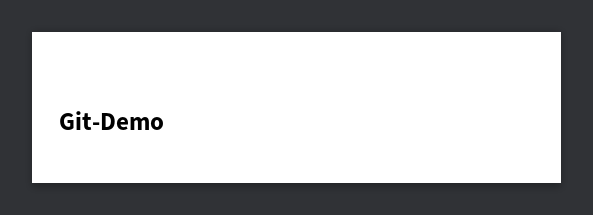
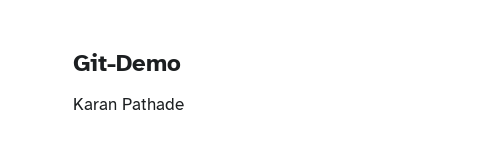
(164, 120) none -> [73,98,184,110] // Karan Pathade

